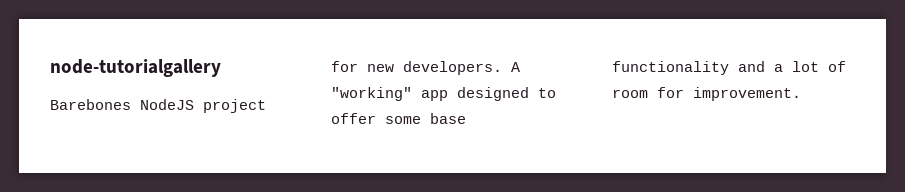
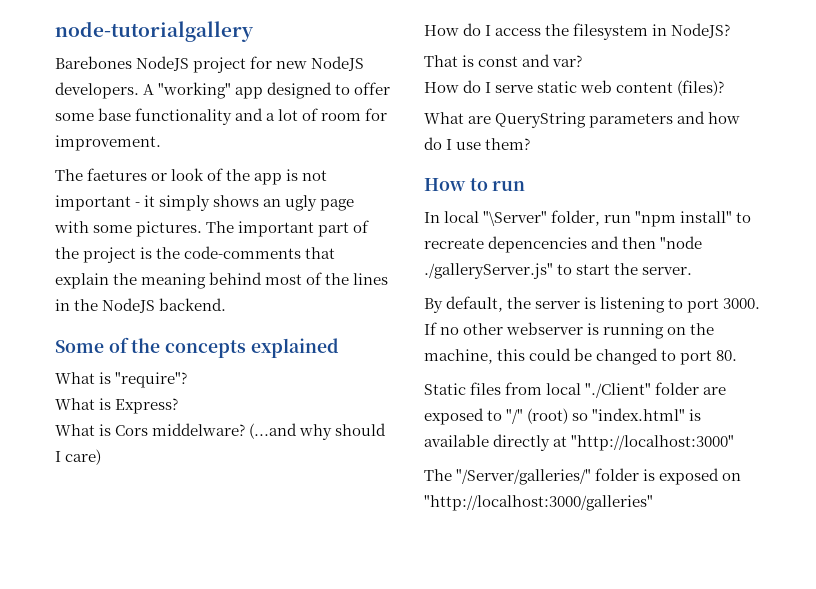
(394, 68) none -> [311,56,365,71] NodeJS
(801, 94) none -> [55,168,328,185] [55,195,355,211] [54,220,370,237] [55,246,336,263] [55,272,389,289] [55,298,227,313] [55,337,339,358] [55,372,188,388] [55,398,179,414] [55,423,387,440] [55,449,102,465] [424,23,731,40] [424,54,583,67] [424,80,725,96] [424,111,741,128] [424,137,531,150] [424,178,526,191] [424,210,752,227] [424,236,703,253] [424,263,693,279] [424,296,761,313] [424,322,715,339] [424,348,738,365] [424,382,727,398] [424,408,702,425] [424,434,735,451] [424,468,742,485] [424,495,653,511] // The faetures or look of the app is not important - it simply shows an ugly page with some pictures. The important part of the project is the code-comments that explain the meaning behind most of the lines in the NodeJS backend. // Some of the concepts explained // What is "require"? // What is Express? // What is Cors middelware? (...and why should I care) // How do I access the filesystem in NodeJS? // That is const and var? // How do I serve static web content (files)? // What are QueryString parameters and how do I use them? // How to run // In local "\Server" folder, run "npm install" to recreate depencencies and then "node ./galleryServer.js" to start the server. // By default, the server is listening to port 3000. If no other webserver is running on the machine, this could be changed to port 80. // Static files from local "./Client" folder are exposed to "/" (root) so "index.html" is available directly at "http://localhost:3000" // The "/Server/galleries/" folder is exposed on "http://localhost:3000/galleries"

